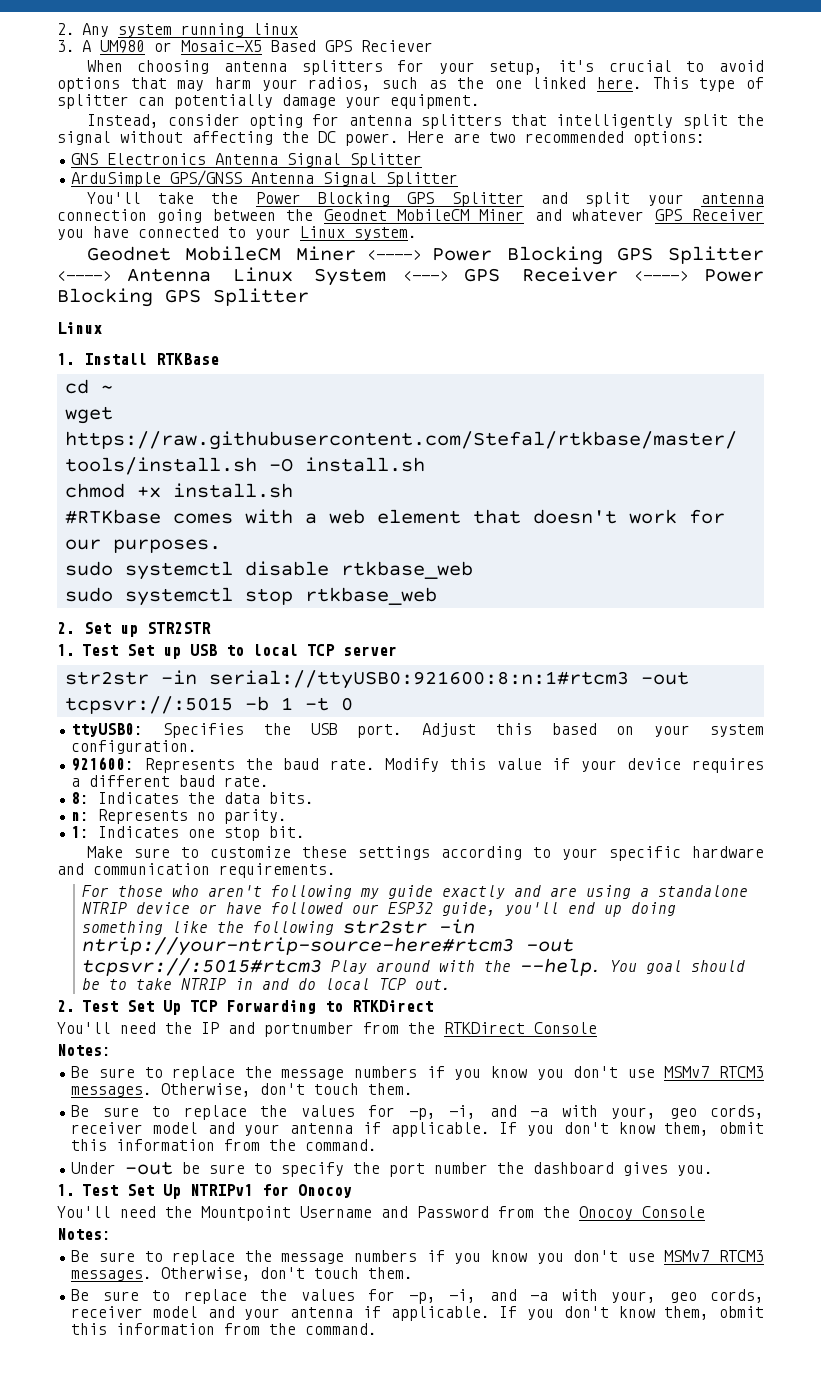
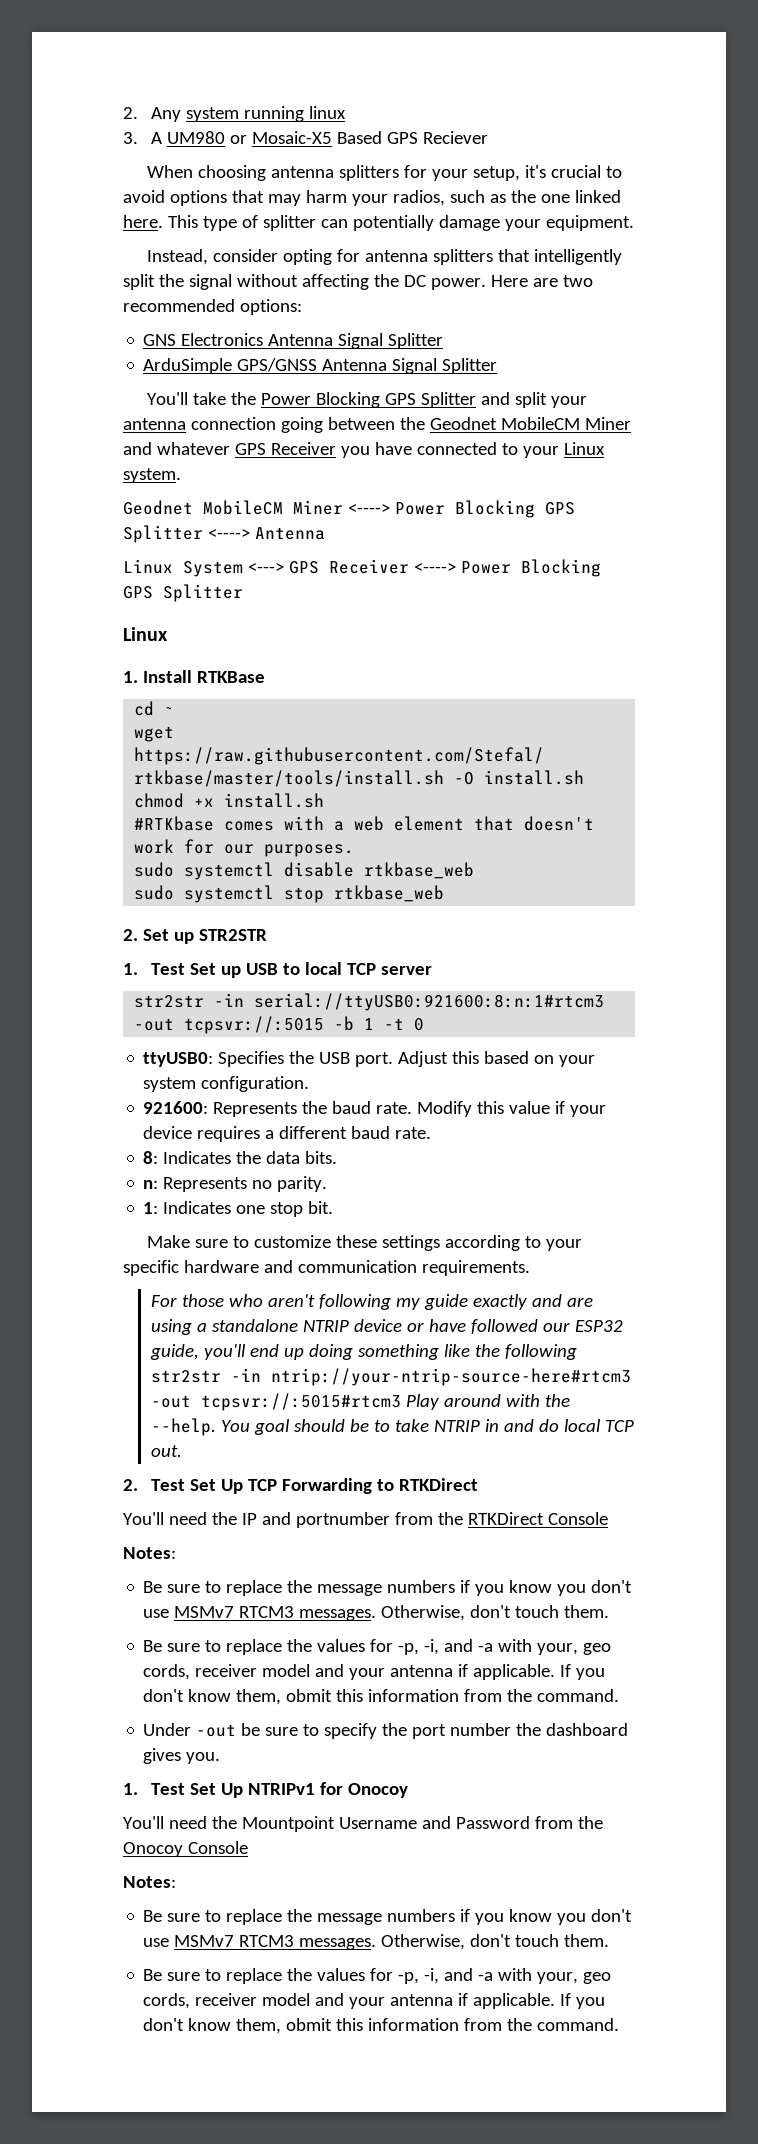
(212, 275) none -> (325, 533) //

